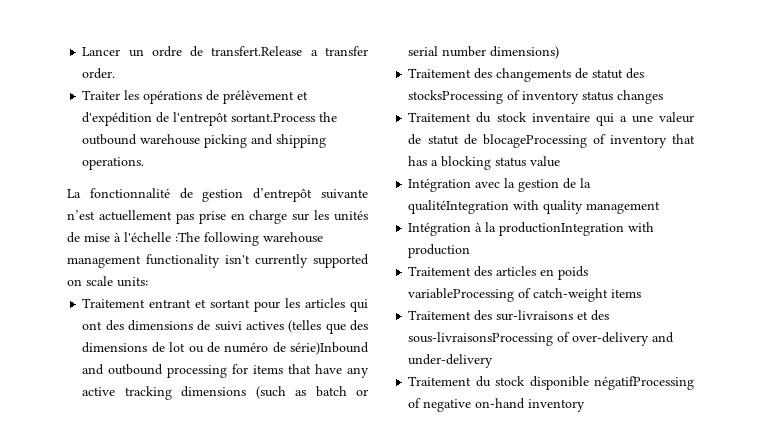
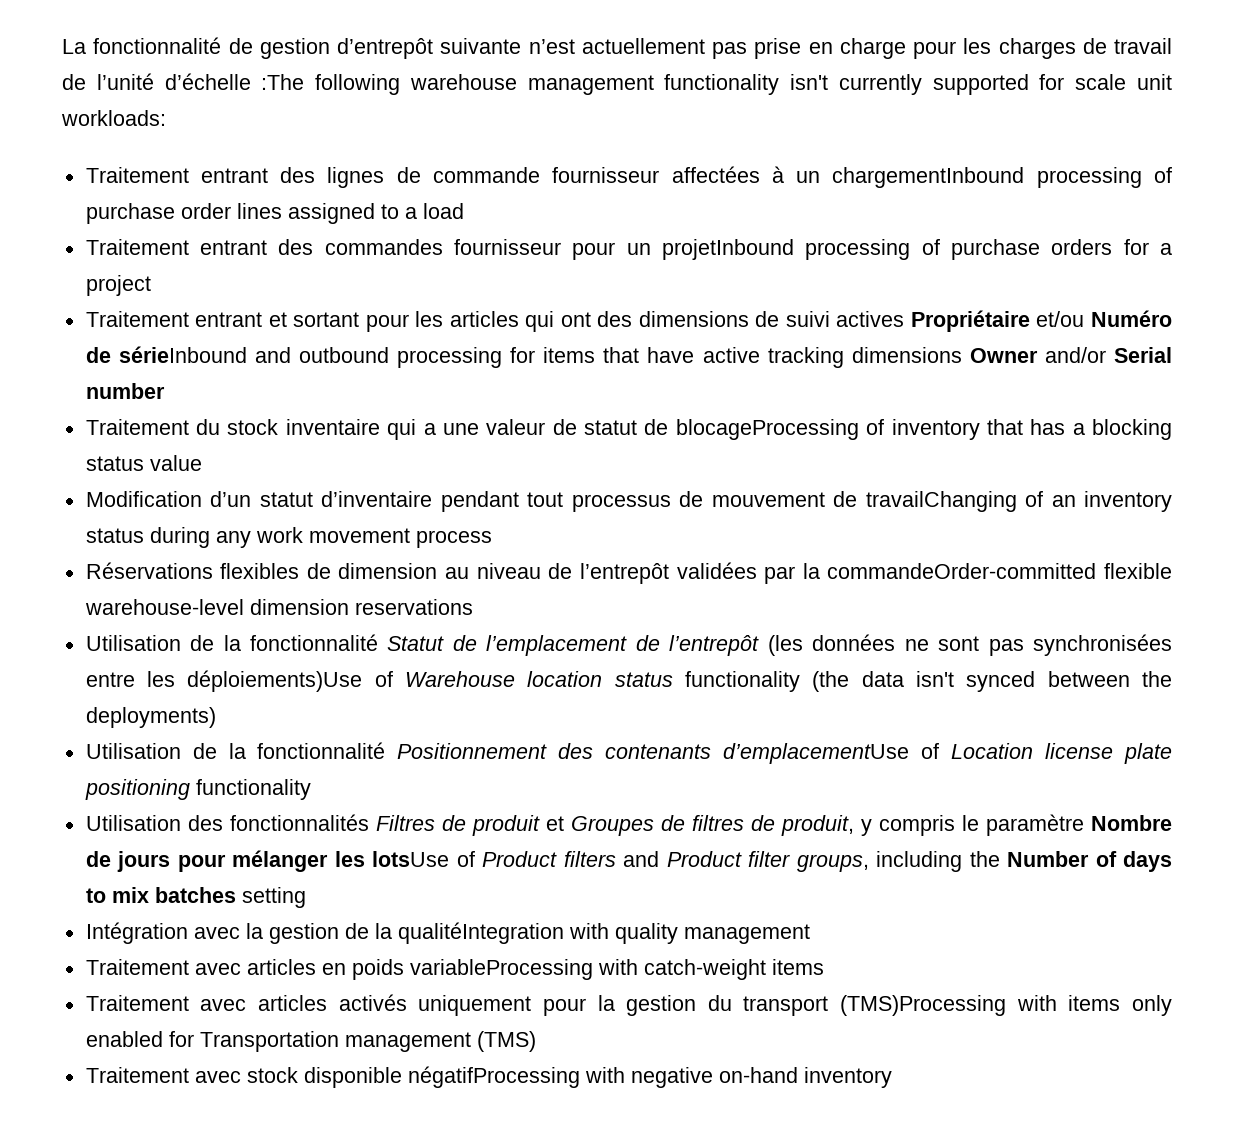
[82,46,368,57] [82,68,116,79] [82,90,309,104] [82,112,338,126] [82,134,327,148] [82,157,145,170] Lancer un ordre de transfert.Release a transfer order. // Traiter les opérations de prélèvement et d'expédition de l'entrepôt sortant.Process the outbound warehouse picking and shipping operations. // -> (62, 46) none
[292,210,368,221] [67,232,171,243] sur les unités de mise à l'échelle -> [913,38,1172,59] [62,73,251,90] pour les charges de travail de l’unité d’échelle
[67,276,148,287] on scale units: -> [1039,74,1172,90] [61,110,166,126] [85,166,1172,188] [85,203,464,224] [85,239,1172,260] [85,275,151,296] for scale unit workloads: // Traitement entrant des lignes de commande fournisseur affectées à un chargementInbound processing of purchase order lines assigned to a load // Traitement entrant des commandes fournisseur pour un projetInbound processing of purchase orders for a project
[288,320,368,334] [82,342,369,355] (telles que des dimensions de lot ou de numéro de série)Inbound -> [910,310,1173,332] [85,346,247,363] Propriétaire et/ou Numéro de sérieInbound
[347,367,370,378] any -> (695, 355) none
[255,386,369,399] [408,46,560,59] [408,68,645,82] [408,90,664,104] (such as batch or serial number dimensions) // Traitement des changements de statut des stocksProcessing of inventory status changes -> [969,347,1172,363] [85,383,165,399] Owner and/or Serial number
(561, 161) none -> [85,491,1172,512] [85,527,492,548] [85,562,1172,584] [84,599,473,615] [85,634,1172,656] [85,670,1173,692] [85,707,216,728] [85,742,1172,764] [84,779,311,800] [85,814,1173,836] [85,850,1172,872] [85,887,306,908] // Modification d’un statut d’inventaire pendant tout processus de mouvement de travailChanging of an inventory status during any work movement process // Réservations flexibles de dimension au niveau de l’entrepôt validées par la commandeOrder-committed flexible warehouse-level dimension reservations // Utilisation de la fonctionnalité Statut de l’emplacement de l’entrepôt (les données ne sont pas synchronisées entre les déploiements)Use of Warehouse location status functionality (the data isn't synced between the deployments) // Utilisation de la fonctionnalité Positionnement des contenants d’emplacementUse of Location license plate positioning functionality // Utilisation des fonctionnalités Filtres de produit et Groupes de filtres de produit, y compris le paramètre Nombre de jours pour mélanger les lotsUse of Product filters and Product filter groups, including the Number of days to mix batches setting
[408,222,655,236] [408,244,471,258] [408,266,493,277] // Intégration à la productionIntegration with production // Traitement des -> [85,959,241,975] // Traitement avec
[518,288,532,298] of -> [597,959,638,975] with
[474,310,610,321] [408,332,675,346] [408,354,494,368] [408,376,491,387] des sur-livraisons et des sous-livraisonsProcessing of over-delivery and under-delivery // Traitement du -> [200,994,1172,1016] [85,1031,536,1052] [85,1067,241,1083] avec articles activés uniquement pour la gestion du transport (TMS)Processing with items only enabled for Transportation management (TMS) // Traitement avec
[408,398,422,408] of -> [584,1067,625,1083] with

